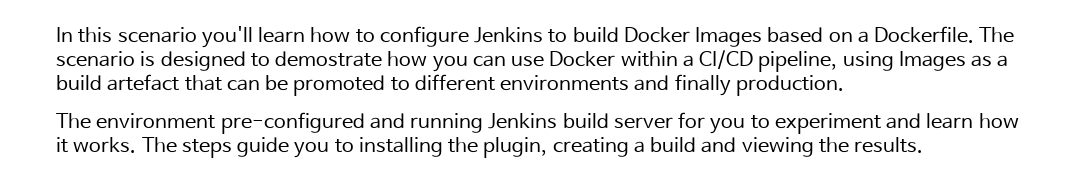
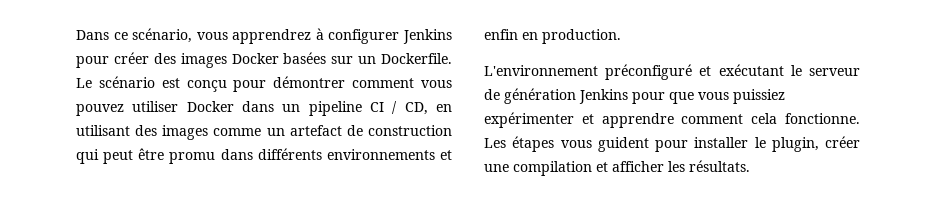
[56,26,1015,48] [56,50,1009,72] [56,74,844,96] [56,112,1019,134] [56,137,924,158] In this scenario you'll learn how to configure Jenkins to build Docker Images based on a Dockerfile. The scenario is designed to demostrate how you can use Docker within a CI/CD pipeline, using Images as a build artefact that can be promoted to different environments and finally production. // The environment pre-configured and running Jenkins build server for you to experiment and learn how it works. The steps guide you to installing the plugin, creating a build and viewing the results. -> [76,28,452,44] [76,52,452,68] [76,76,452,92] [76,101,452,116] [76,125,452,140] [76,148,452,164] [484,29,621,44] [484,64,860,80] [484,88,785,104] [484,112,860,128] [484,136,860,152] [484,160,750,176] Dans ce scénario, vous apprendrez à configurer Jenkins pour créer des images Docker basées sur un Dockerfile. Le scénario est conçu pour démontrer comment vous pouvez utiliser Docker dans un pipeline CI / CD, en utilisant des images comme un artefact de construction qui peut être promu dans différents environnements et enfin en production. // L'environnement préconfiguré et exécutant le serveur de génération Jenkins pour que vous puissiez expérimenter et apprendre comment cela fonctionne. Les étapes vous guident pour installer le plugin, créer une compilation et afficher les résultats.

